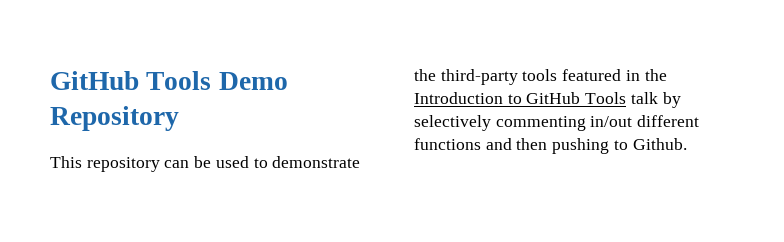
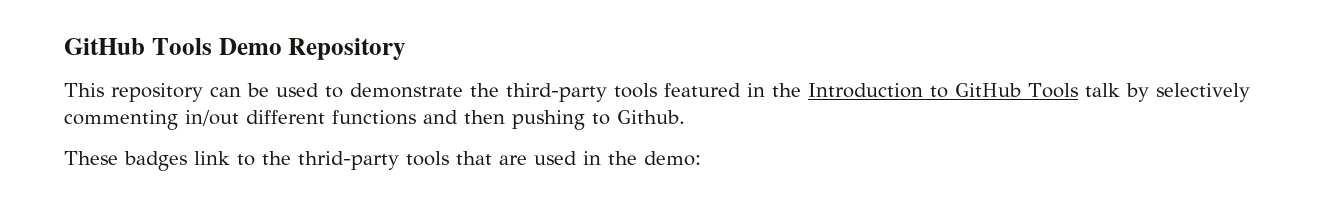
(687, 144) none -> [64,151,701,171] // These badges link to the thrid-party tools that are used in the demo:

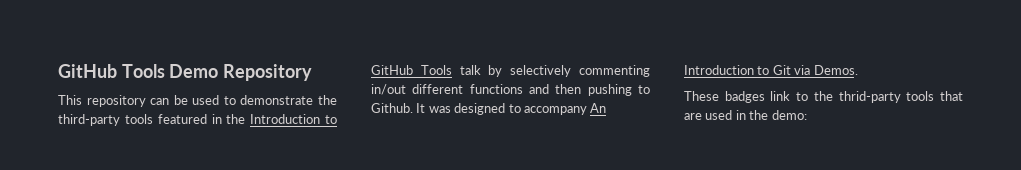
(685, 117) none -> [416,103,607,115] [684,65,858,75] It was designed to accompany An Introduction to Git via Demos.

